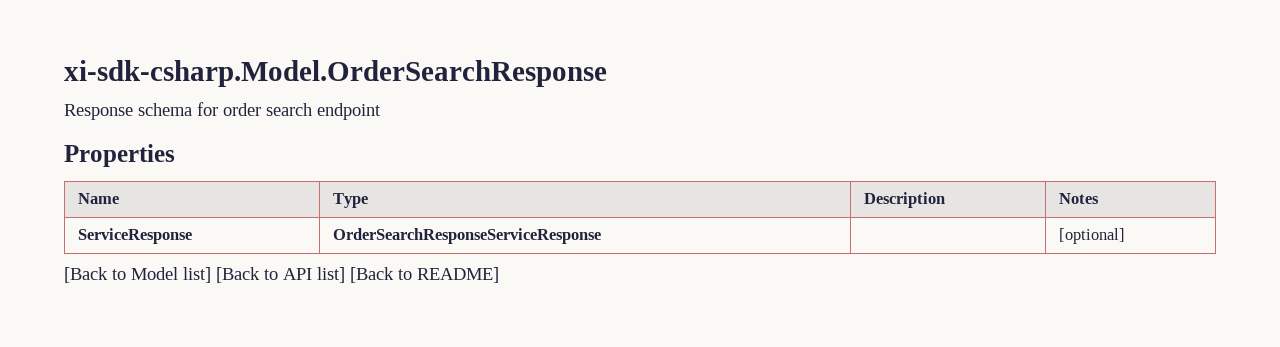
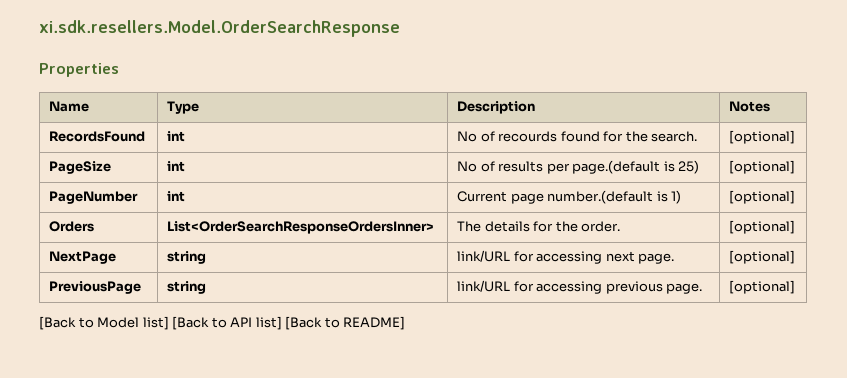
[64,60,607,87] [64,102,381,120] xi-sdk-csharp.Model.OrderSearchResponse // Response schema for order search endpoint -> [39,20,400,37] xi.sdk.resellers.Model.OrderSearchResponse
[77,228,192,244] [332,228,601,244] ServiceResponse | OrderSearchResponseServiceResponse | -> [49,131,146,142] [167,131,186,142] [457,131,698,142] [729,130,796,144] [49,161,112,174] [167,161,186,172] [457,160,700,174] [729,160,796,174] [49,191,139,204] [167,191,186,202] [457,190,682,204] [729,190,796,204] [49,221,95,232] [167,221,435,234] [457,221,621,232] [729,220,796,234] [49,251,117,264] [167,251,207,264] [457,250,675,264] [729,250,796,264] [49,281,142,294] [167,281,207,294] [457,280,703,294] RecordsFound | int | No of recourds found for the search. | [optional] // PageSize | int | No of results per page.(default is 25) | [optional] // PageNumber | int | Current page number.(default is 1) | [optional] // Orders | List<OrderSearchResponseOrdersInner> | The details for the order. | [optional] // NextPage | string | link/URL for accessing next page. | [optional] // PreviousPage | string | link/URL for accessing previous page.

